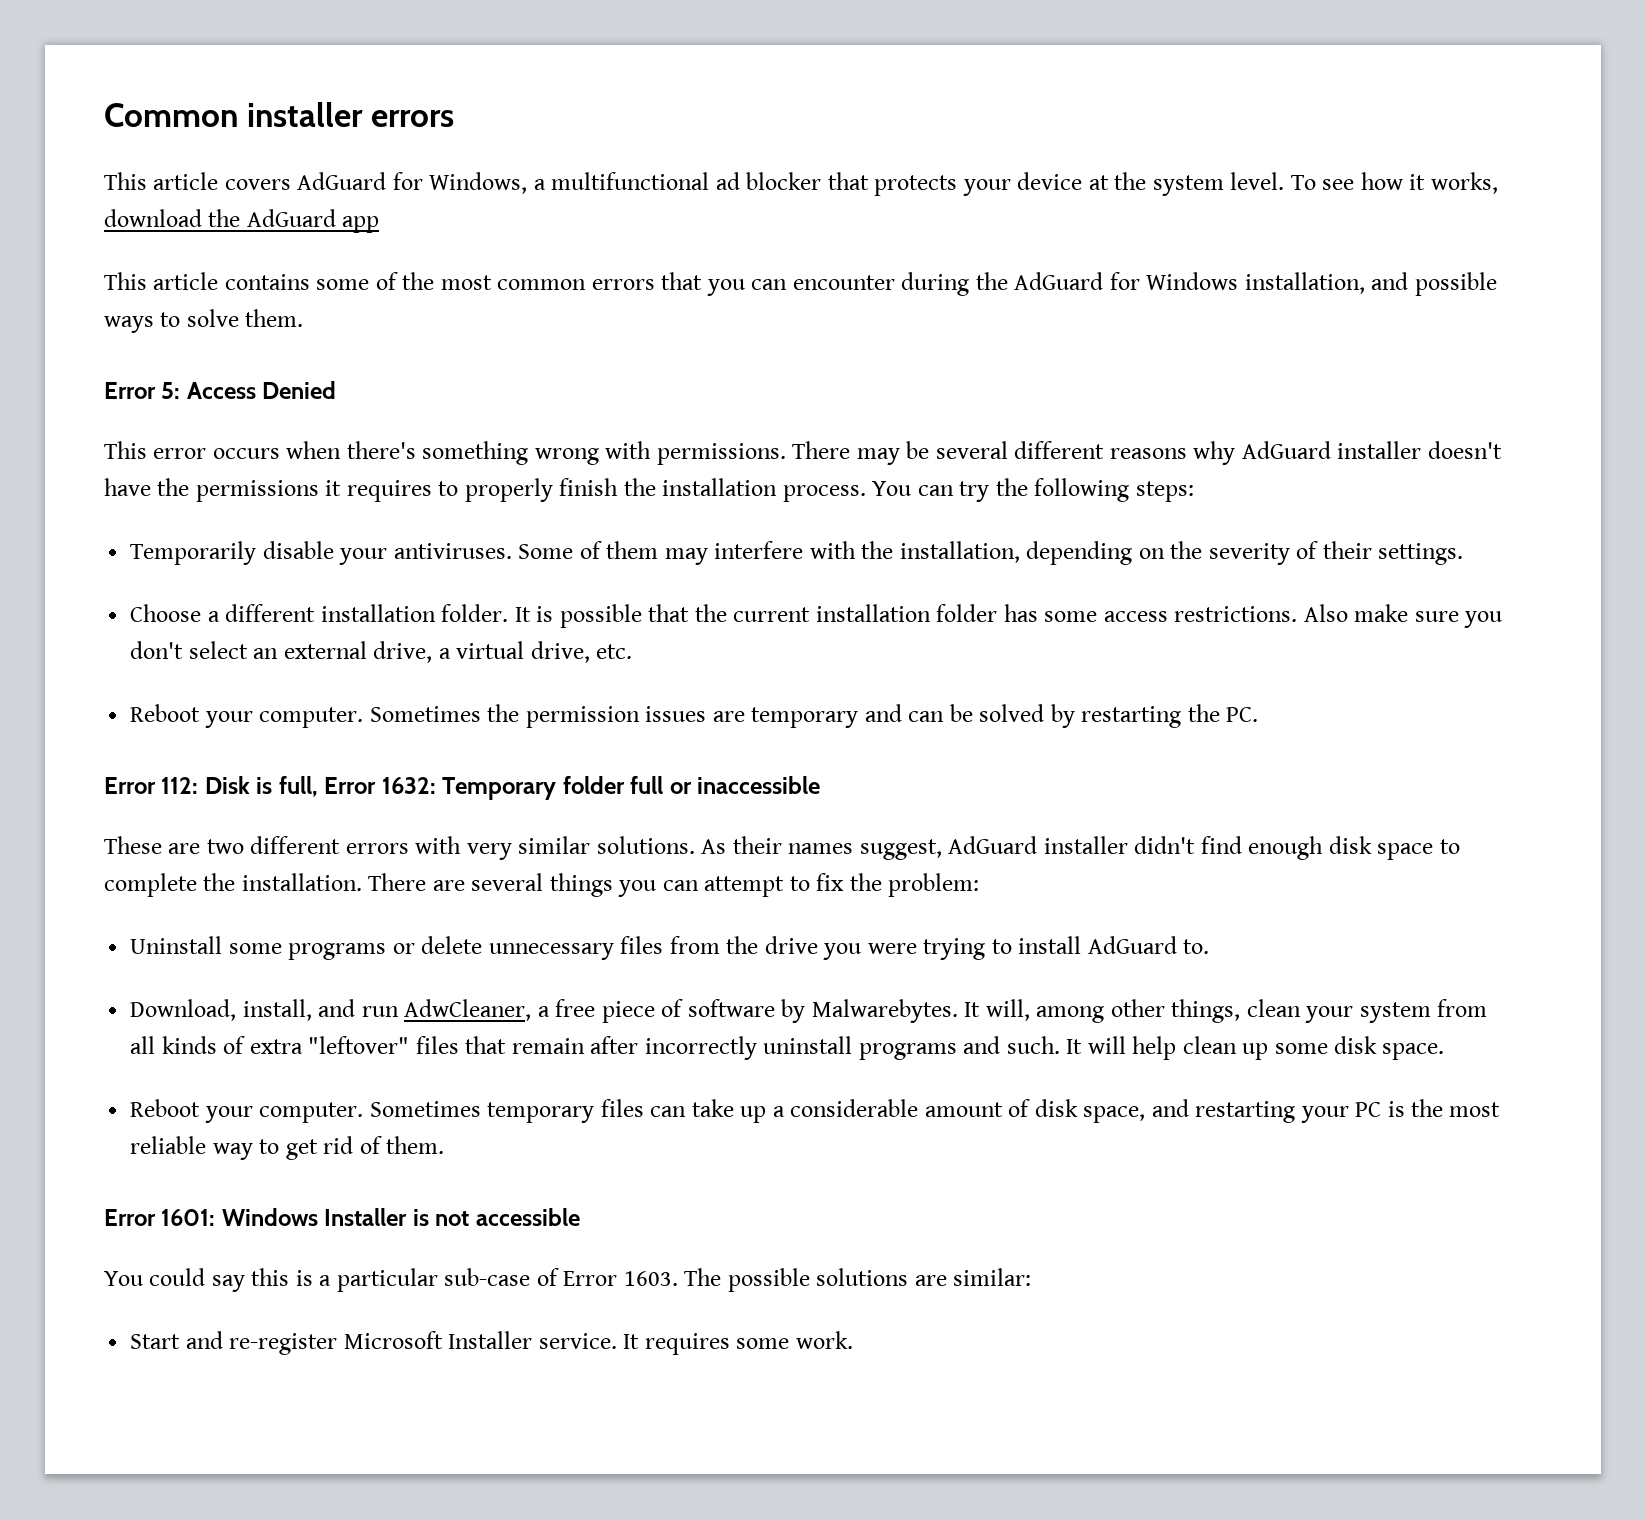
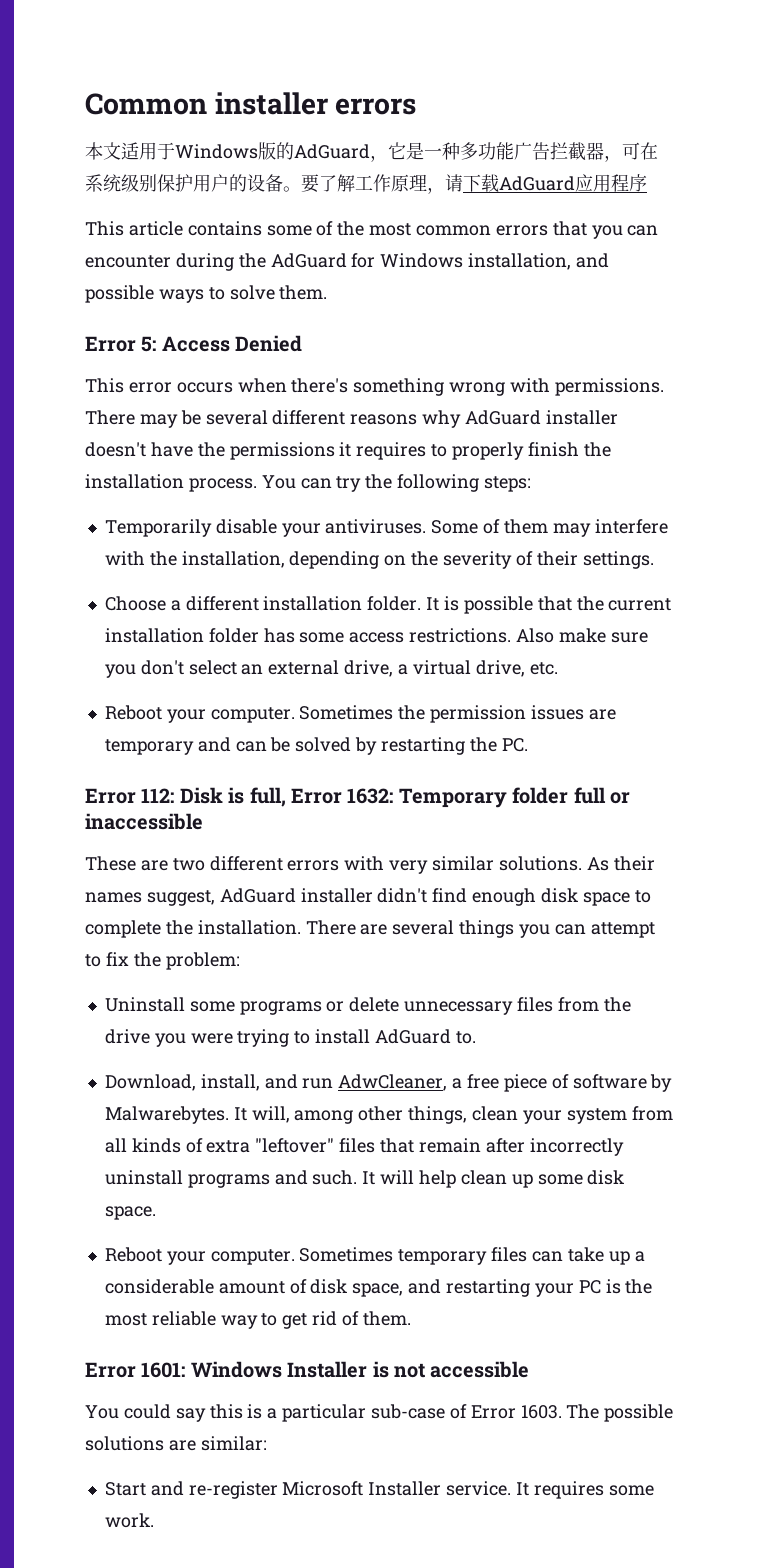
[104,172,1498,196] [104,209,380,233] This article covers AdGuard for Windows, a multifunctional ad blocker that protects your device at the system level. To see how it works, download the AdGuard app -> [85,142,658,162] [85,174,647,194] 本文适用于Windows版的AdGuard，它是一种多功能广告拦截器，可在系统级别保护用户的设备。要了解工作原理，请下载AdGuard应用程序

